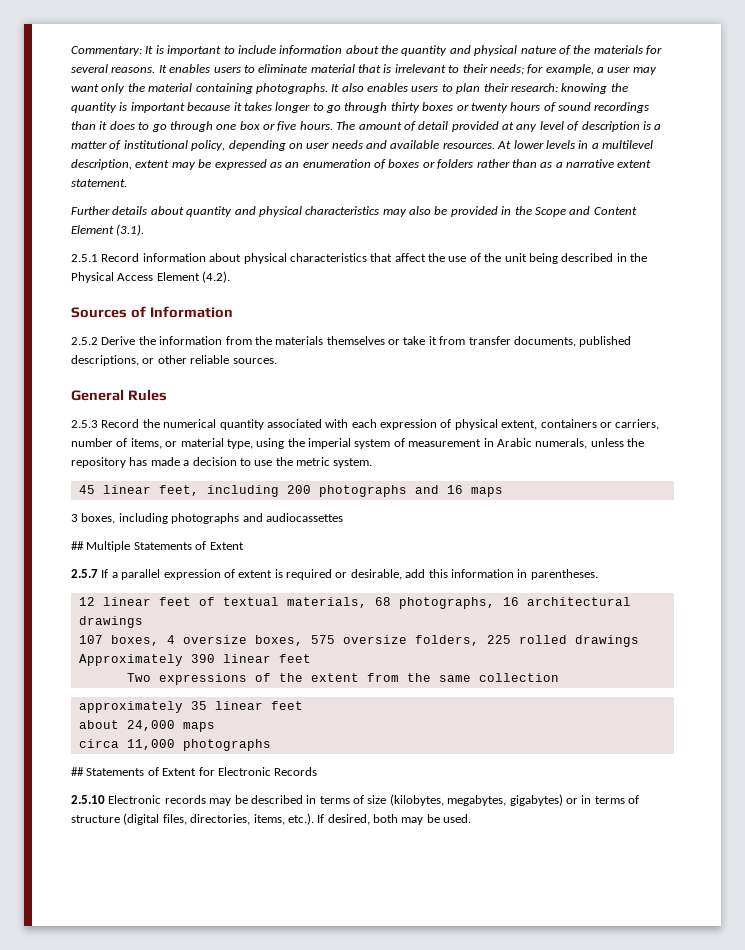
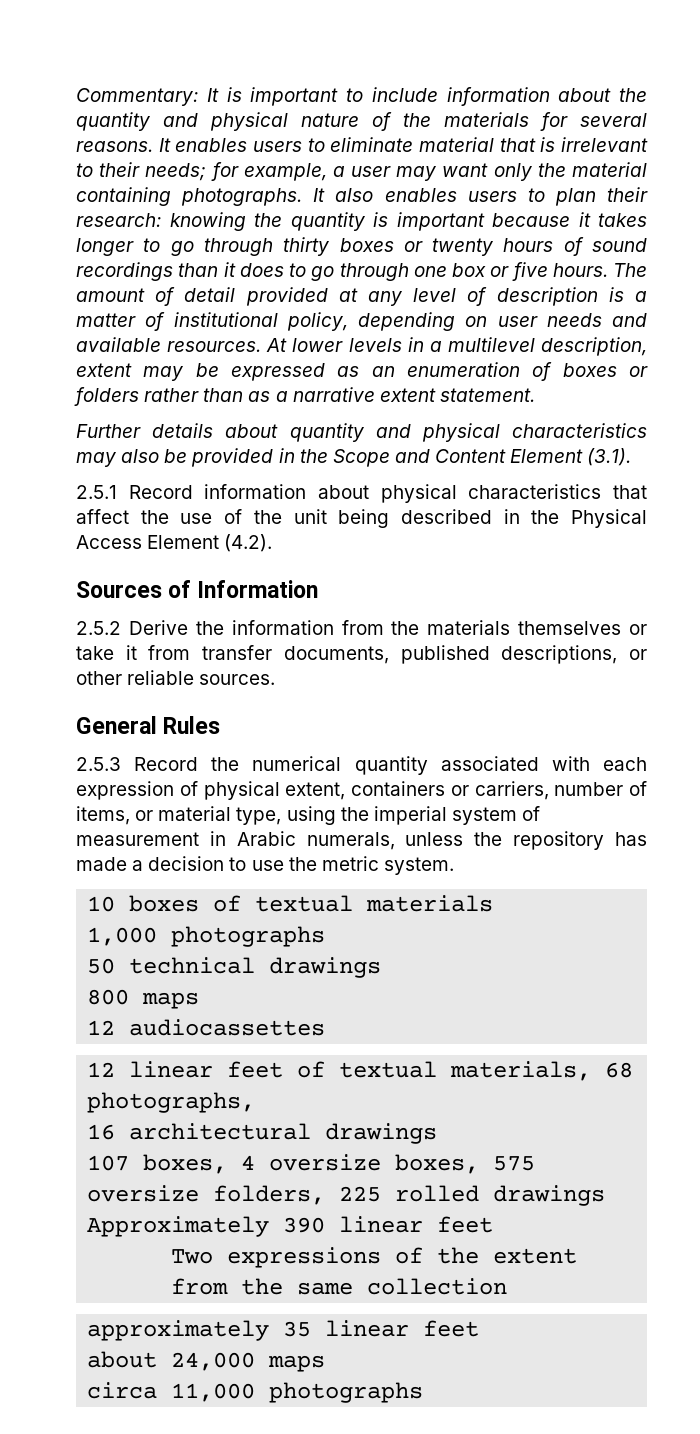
[78,485,503,497] [71,513,343,524] [71,541,244,552] [71,569,598,580] 45 linear feet, including 200 photographs and 16 maps // 3 boxes, including photographs and audiocassettes // ## Multiple Statements of Extent // 2.5.7 If a parallel expression of extent is required or desirable, add this information in parentheses. -> [87,895,494,912] [87,926,326,947] [87,957,382,978] [87,989,200,1009] [87,1019,326,1036] 10 boxes of textual materials // 1,000 photographs // 50 technical drawings // 800 maps // 12 audiocassettes
(495, 603) none -> (256, 1102) //
[71,767,318,776] [71,794,639,806] [71,813,472,825] // ## Statements of Extent for Electronic Records // 2.5.10 Electronic records may be described in terms of size (kilobytes, megabytes, gigabytes) or in terms of structure (digital files, directories, items, etc.). If desired, both may be used. -> (424, 1392) none

